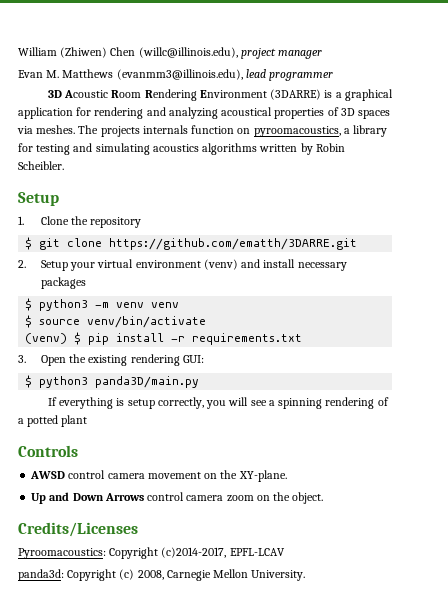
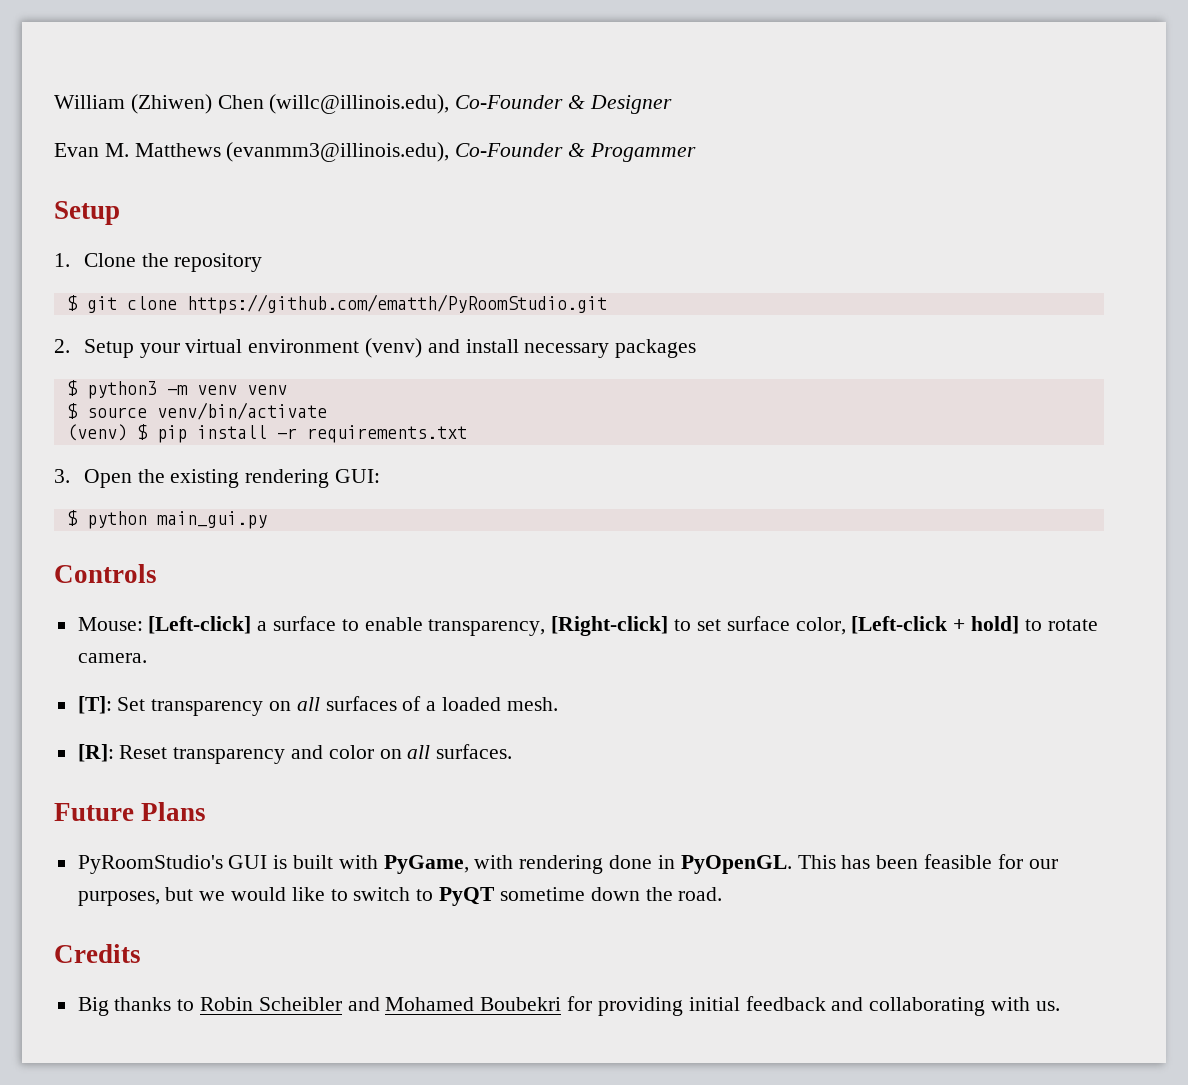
[240,48,323,59] project manager -> [455,95,672,114] Co-Founder & Designer
[245,69,334,81] [47,89,393,101] [18,107,391,119] [17,125,388,137] [18,143,345,155] [18,161,64,170] lead programmer // 3D Acoustic Room Rendering Environment (3DARRE) is a graphical application for rendering and analyzing acoustical properties of 3D spaces via meshes. The projects internals function on pyroomacoustics, a library for testing and simulating acoustics algorithms written by Robin Scheibler. -> [455,143,696,162] Co-Founder & Progammer
[109,238,358,250] https://github.com/ematth/3DARRE.git -> [186,294,607,314] https://github.com/ematth/PyRoomStudio.git
[39,376,200,388] [47,397,389,409] [18,415,88,427] [18,445,78,457] [30,470,287,482] [31,492,324,504] [18,522,138,537] [18,547,285,559] [18,569,306,581] python3 panda3D/main.py // If everything is setup correctly, you will see a spinning rendering of a potted plant // Controls // AWSD control camera movement on the XY-plane. // Up and Down Arrows control camera zoom on the object. // Credits/Licenses // Pyroomacoustics: Copyright (c)2014-2017, EPFL-LCAV // panda3d: Copyright (c) 2008, Carnegie Mellon University. -> [86,511,267,529] [54,564,157,583] [77,616,1098,636] [77,653,147,663] [77,696,558,716] [77,744,513,764] [54,802,207,821] [77,854,1058,874] [77,887,723,906] [54,944,141,963] [77,996,1060,1016] python main_gui.py // Controls // Mouse: [Left-click] a surface to enable transparency, [Right-click] to set surface color, [Left-click + hold] to rotate camera. // [T]: Set transparency on all surfaces of a loaded mesh. // [R]: Reset transparency and color on all surfaces. // Future Plans // PyRoomStudio's GUI is built with PyGame, with rendering done in PyOpenGL. This has been feasible for our purposes, but we would like to switch to PyQT sometime down the road. // Credits // Big thanks to Robin Scheibler and Mohamed Boubekri for providing initial feedback and collaborating with us.

